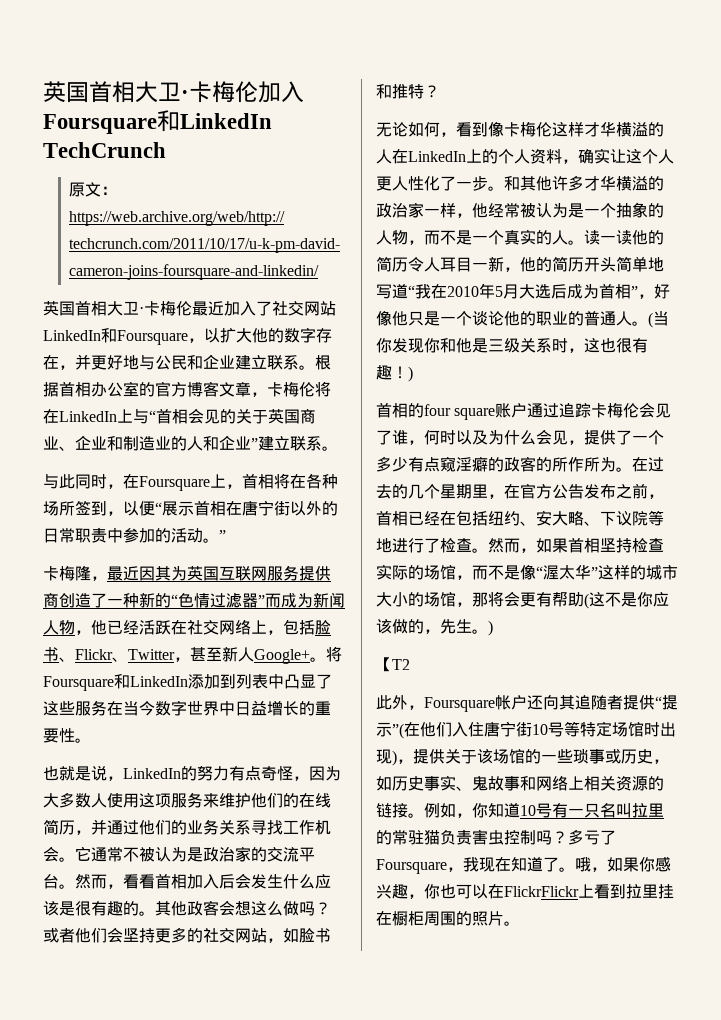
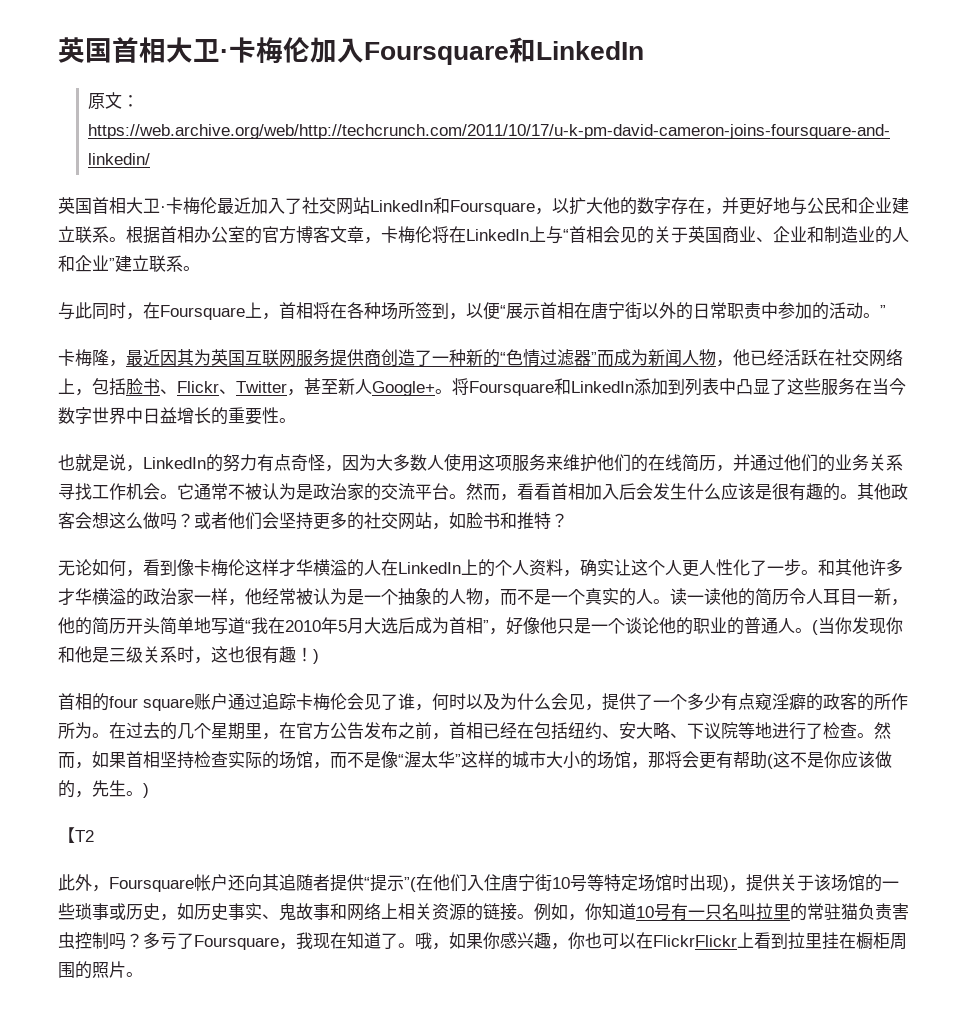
[43,142,166,158] TechCrunch -> (644, 50) none

